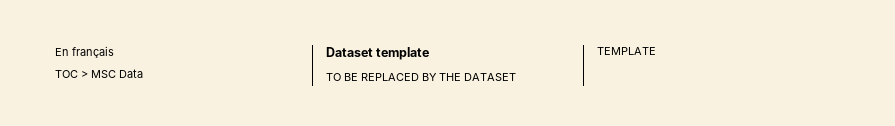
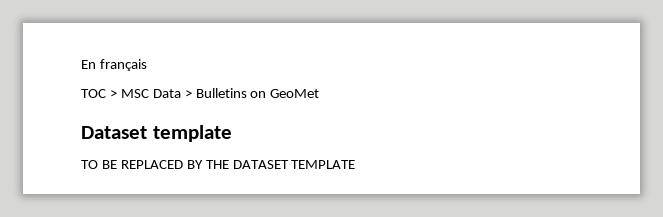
(143, 73) none -> [184,88,320,98] > Bulletins on GeoMet

